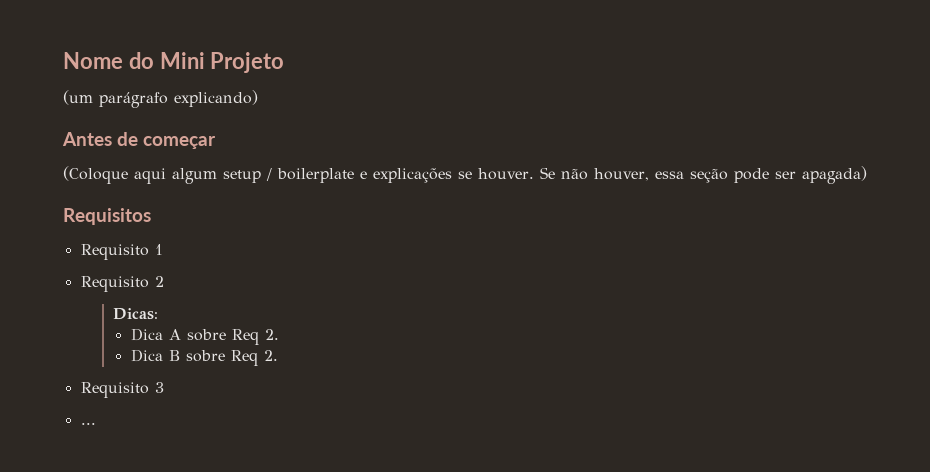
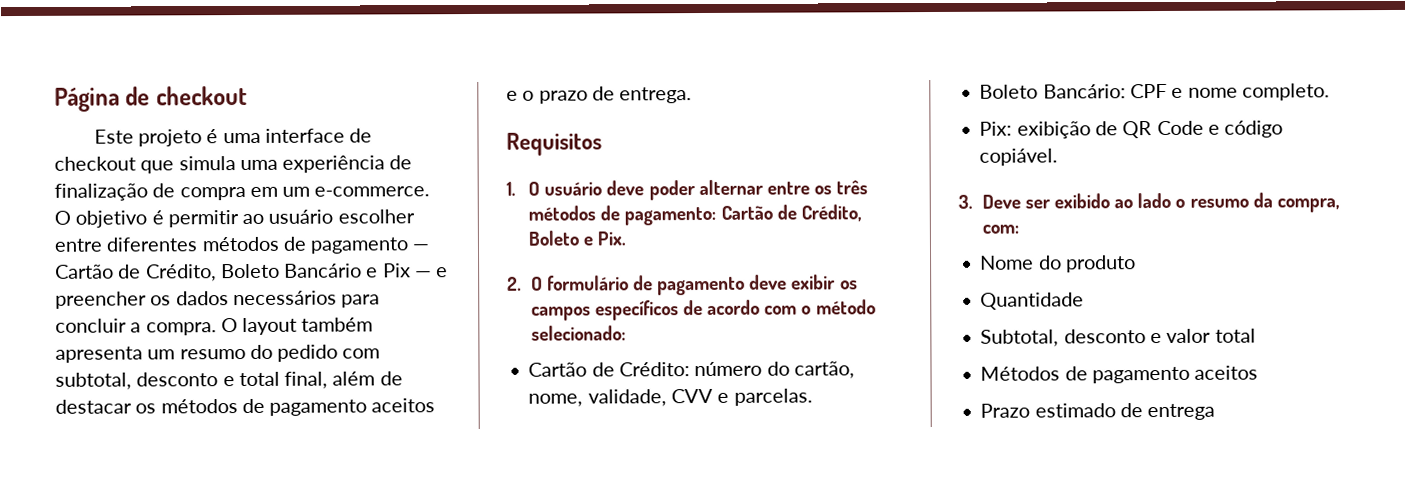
[63,52,285,73] [63,90,258,108] [62,132,217,149] [63,166,867,184] [63,208,151,225] [80,244,163,260] [80,276,164,292] [113,308,159,320] [130,328,279,345] [130,349,278,366] [80,382,164,398] [80,422,96,425] Nome do Mini Projeto // (um parágrafo explicando) // Antes de começar // (Coloque aqui algum setup / boilerplate e explicações se houver. Se não houver, essa seção pode ser apagada) // Requisitos // Requisito 1 // Requisito 2 // Dicas: // Dica A sobre Req 2. // Dica B sobre Req 2. // Requisito 3 // ... -> [54,85,247,112] [93,128,373,147] [54,155,413,174] [54,183,431,201] [54,209,415,228] [54,236,430,254] [55,263,449,282] [55,290,381,309] [55,317,374,336] [55,344,381,363] [55,371,403,390] [55,398,436,416] [506,86,693,104] [506,132,602,156] [506,179,869,201] [528,204,862,226] [528,230,627,246] [507,274,858,296] [530,299,876,321] [530,325,626,341] [528,361,855,379] [528,388,813,407] [979,83,1330,101] [979,120,1284,139] [979,148,1059,166] [958,192,1340,213] [981,224,1019,234] [980,255,1136,273] [980,292,1085,310] [980,328,1256,347] [980,365,1259,384] [980,403,1216,421] Página de checkout // Este projeto é uma interface de checkout que simula uma experiência de finalização de compra em um e-commerce. O objetivo é permitir ao usuário escolher entre diferentes métodos de pagamento — Cartão de Crédito, Boleto Bancário e Pix — e preencher os dados necessários para concluir a compra. O layout também apresenta um resumo do pedido com subtotal, desconto e total final, além de destacar os métodos de pagamento aceitos e o prazo de entrega. // Requisitos // 1. O usuário deve poder alternar entre os três métodos de pagamento: Cartão de Crédito, Boleto e Pix. // 2. O formulário de pagamento deve exibir os campos específicos de acordo com o método selecionado: // Cartão de Crédito: número do cartão, nome, validade, CVV e parcelas. // Boleto Bancário: CPF e nome completo. // Pix: exibição de QR Code e código copiável. // 3. Deve ser exibido ao lado o resumo da compra, com: // Nome do produto // Quantidade // Subtotal, desconto e valor total // Métodos de pagamento aceitos // Prazo estimado de entrega

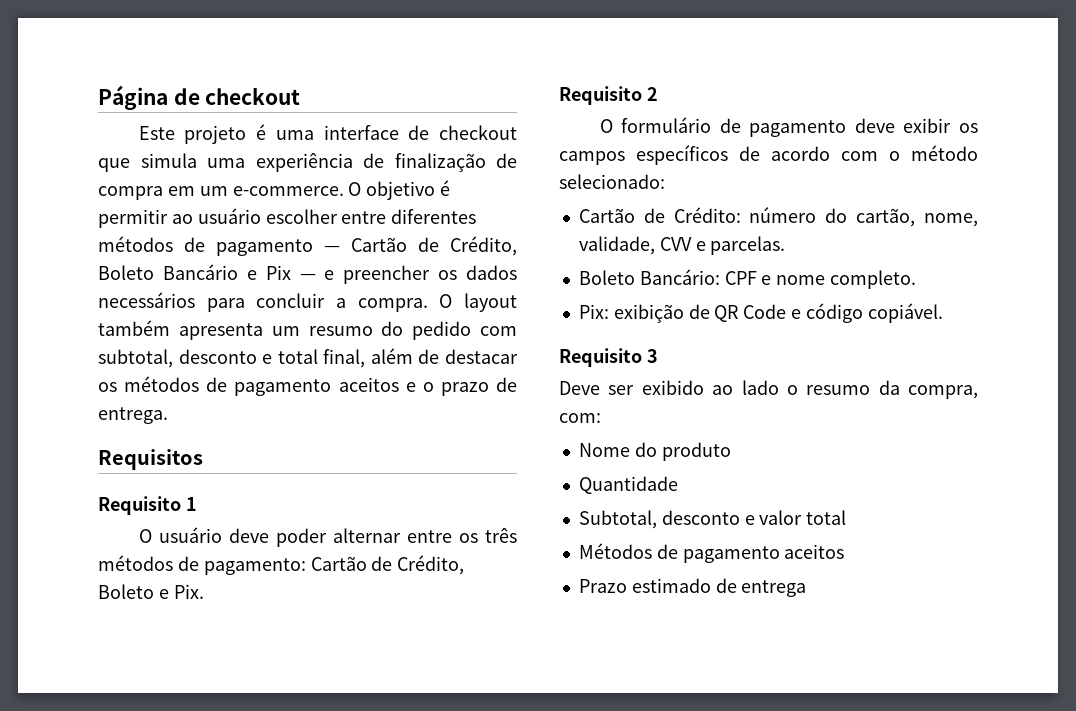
[506,181,516,196] 1. -> [98,496,197,515] Requisito 1 //
[507,276,522,291] 2. -> [559,86,658,105] Requisito 2 //
[958,194,973,209] 3. -> [559,348,658,367] Requisito 3 //

